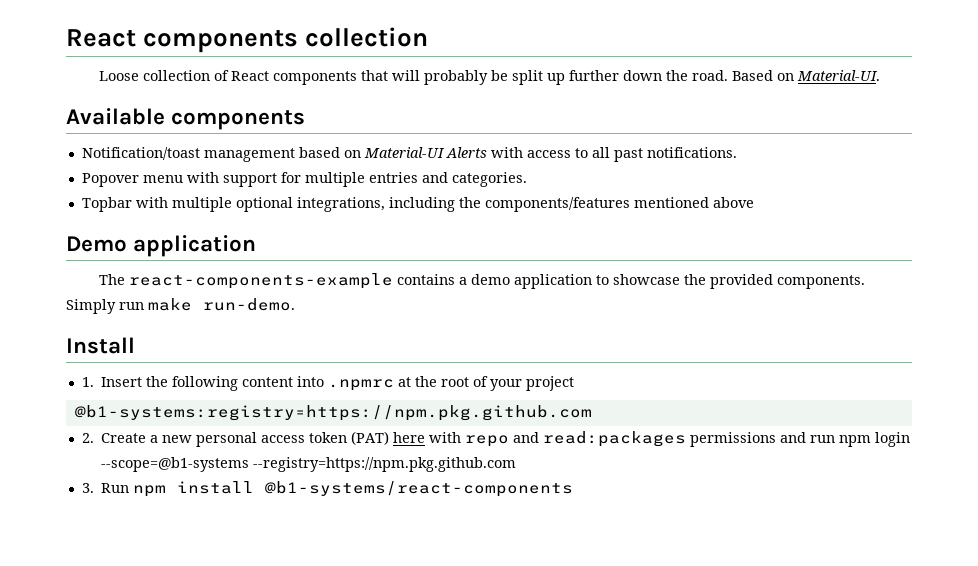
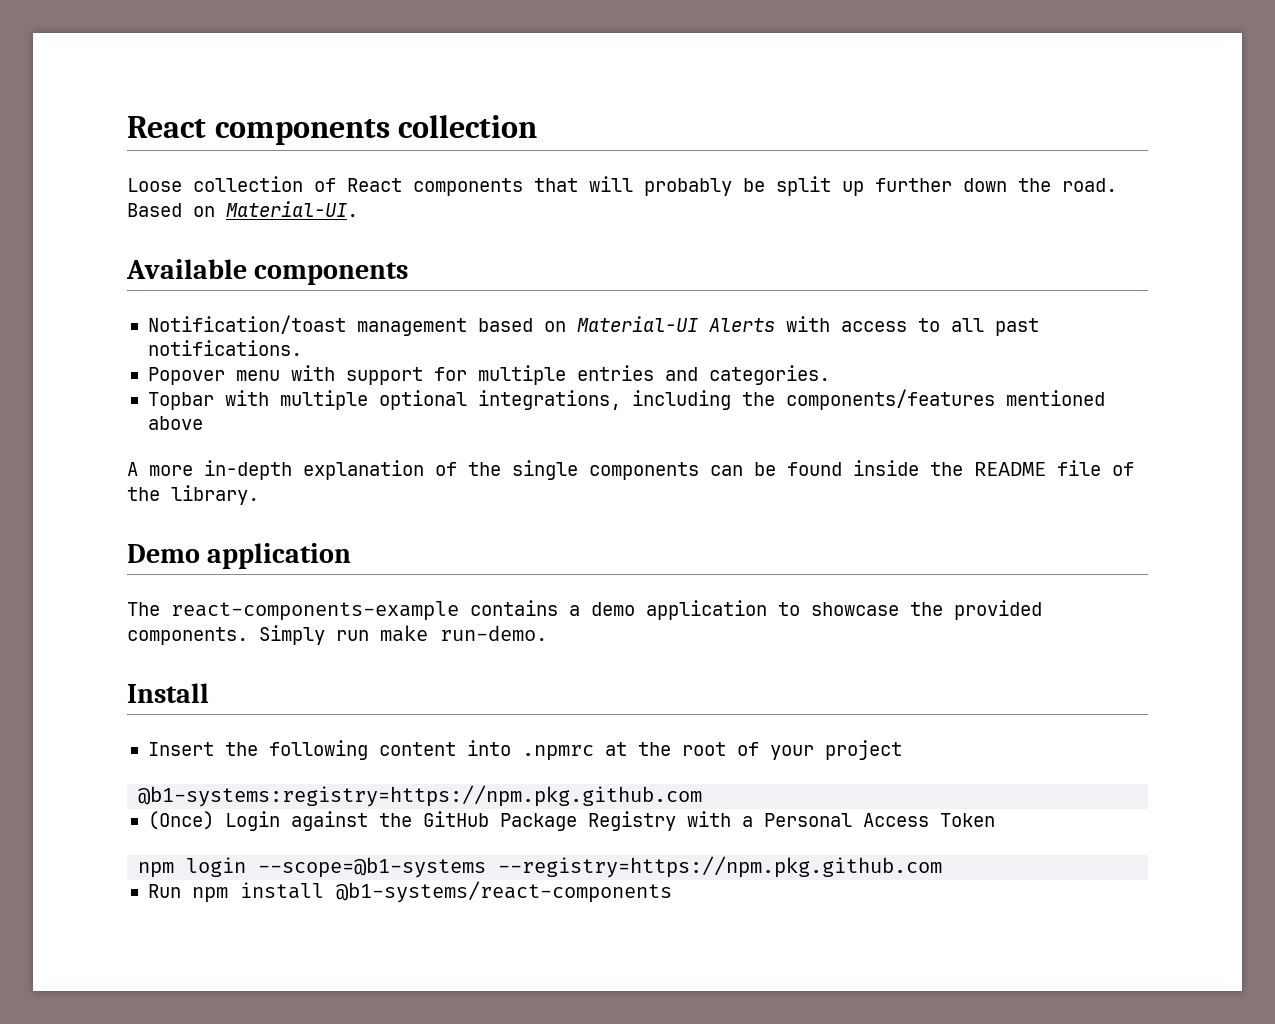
(754, 202) none -> [127,460,1134,480] [127,485,259,505] // A more in-depth explanation of the single components can be found inside the README file of the library.
[81,377,94,387] 1. -> (209, 693) none
[81,431,836,447] 2. Create a new personal access token (PAT) here with repo and read:packages permissions and run -> [147,811,995,831] (Once) Login against the GitHub Package Registry with a Personal Access Token //
[81,483,94,493] 3. -> (943, 867) none

